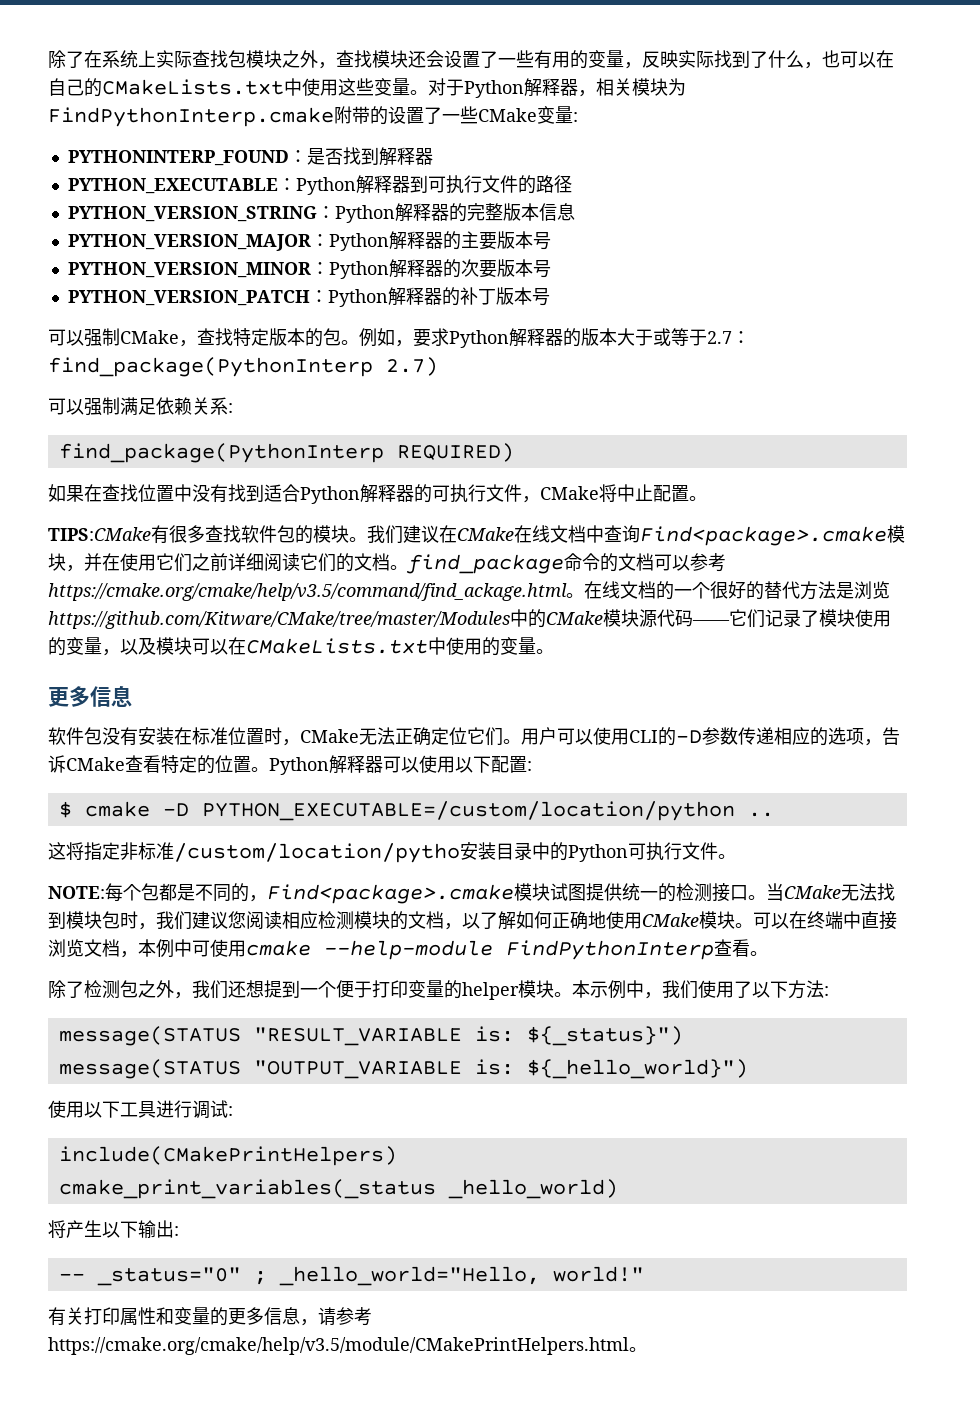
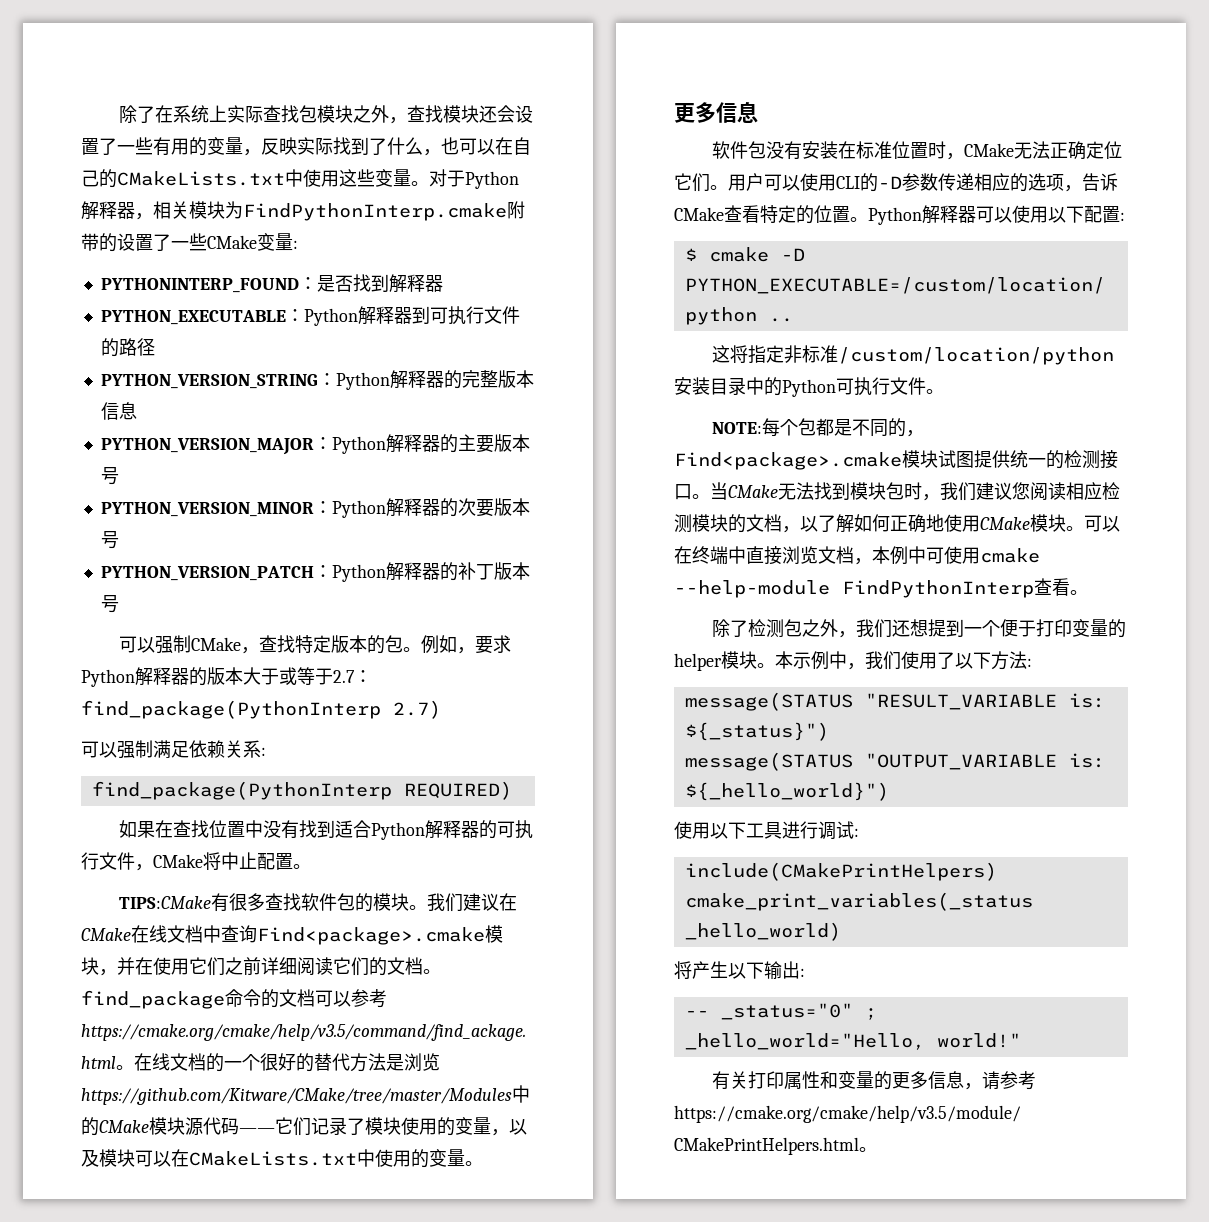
[174,843,460,863] /custom/location/pytho -> [838,347,1115,365] /custom/location/python

